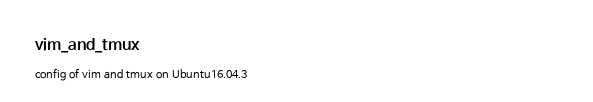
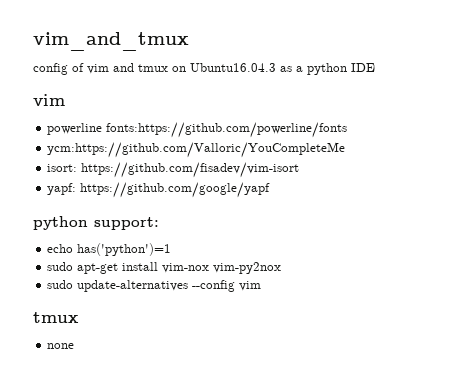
(247, 74) none -> [280,63,375,75] [33,94,65,106] [47,122,348,138] [47,142,346,158] [47,162,300,178] [47,182,271,198] [33,216,159,230] [47,243,172,256] [47,262,282,274] [47,280,262,292] [33,312,79,323] [47,343,75,349] as a python IDE // vim // powerline fonts:https://github.com/powerline/fonts // ycm:https://github.com/Valloric/YouCompleteMe // isort: https://github.com/fisadev/vim-isort // yapf: https://github.com/google/yapf // python support: // echo has('python')=1 // sudo apt-get install vim-nox vim-py2nox // sudo update-alternatives --config vim // tmux // none

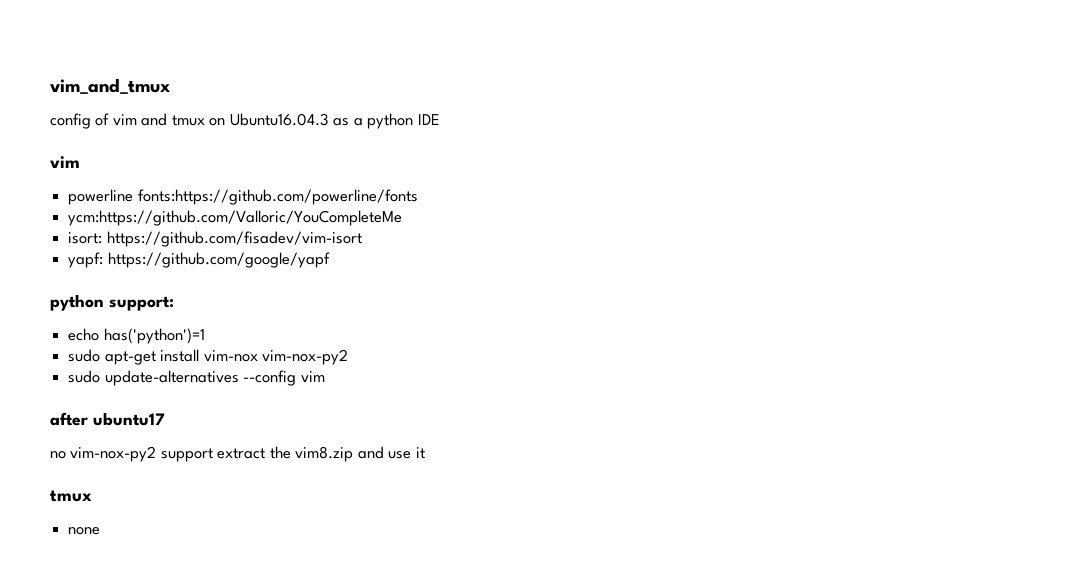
[213,262,282,274] vim-py2nox -> [261,349,348,365] vim-nox-py2
(262, 286) none -> [50,412,165,426] [50,446,425,462] // after ubuntu17 // no vim-nox-py2 support extract the vim8.zip and use it

